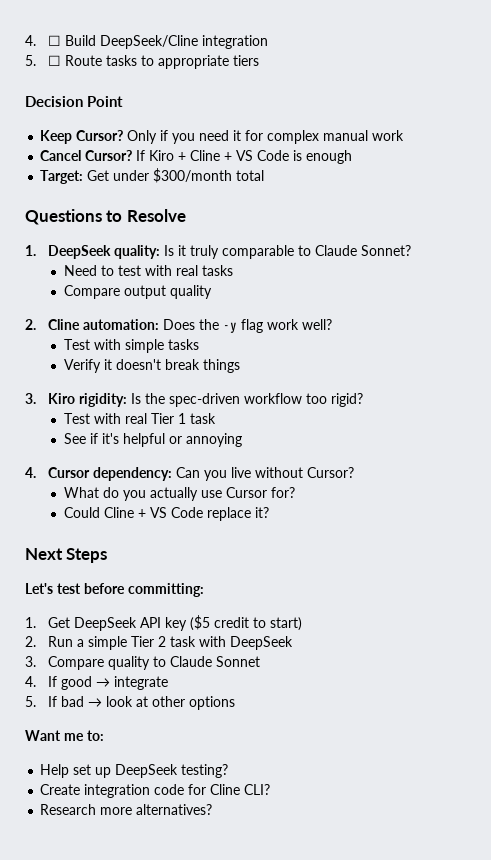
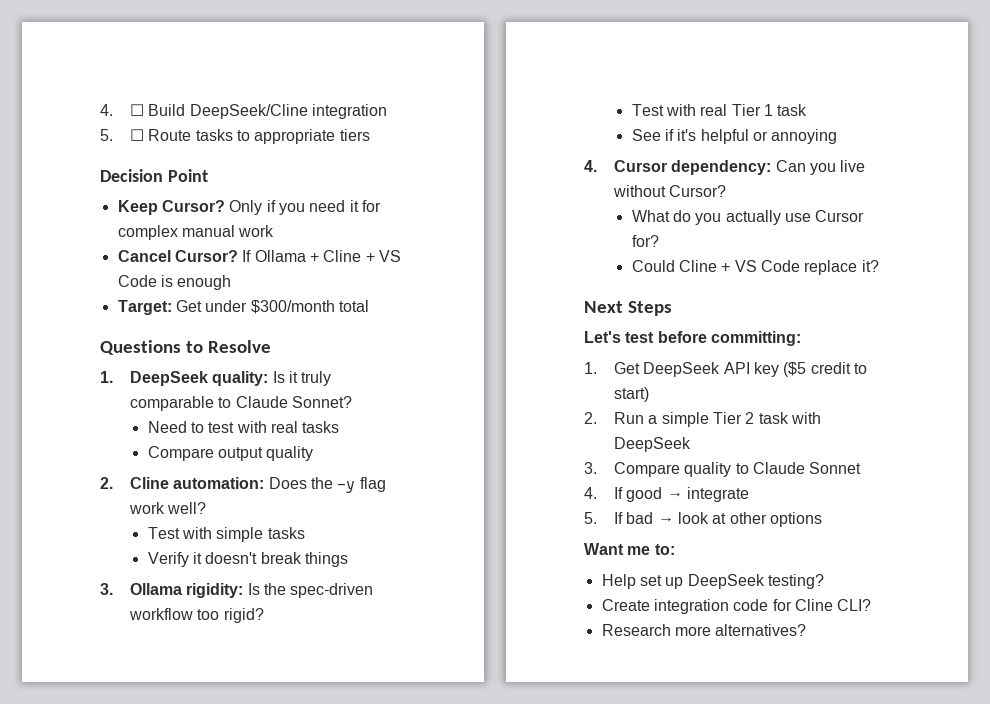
[149,150,175,161] Kiro -> [254,250,306,262] Ollama
[48,393,76,404] Kiro -> [130,583,183,595] Ollama

